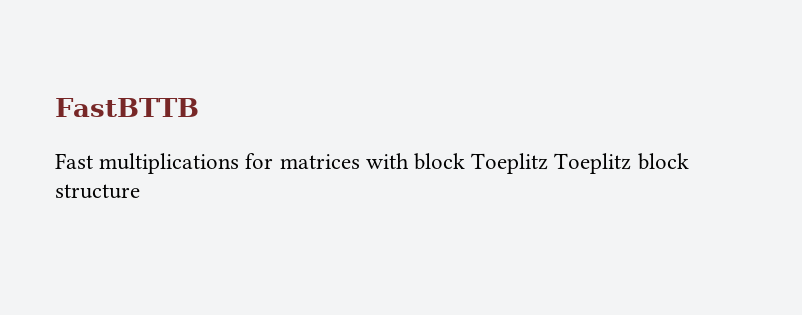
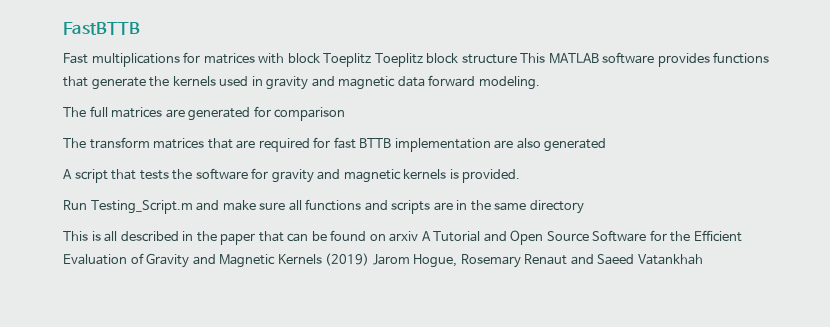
(140, 191) none -> [520,52,770,67] [63,75,540,90] [63,106,346,121] [63,137,607,152] [63,168,521,183] [63,199,584,214] [63,230,742,245] [63,253,703,268] This MATLAB software provides functions that generate the kernels used in gravity and magnetic data forward modeling. // The full matrices are generated for comparison // The transform matrices that are required for fast BTTB implementation are also generated // A script that tests the software for gravity and magnetic kernels is provided. // Run Testing_Script.m and make sure all functions and scripts are in the same directory // This is all described in the paper that can be found on arxiv A Tutorial and Open Source Software for the Efficient Evaluation of Gravity and Magnetic Kernels (2019) Jarom Hogue, Rosemary Renaut and Saeed Vatankhah

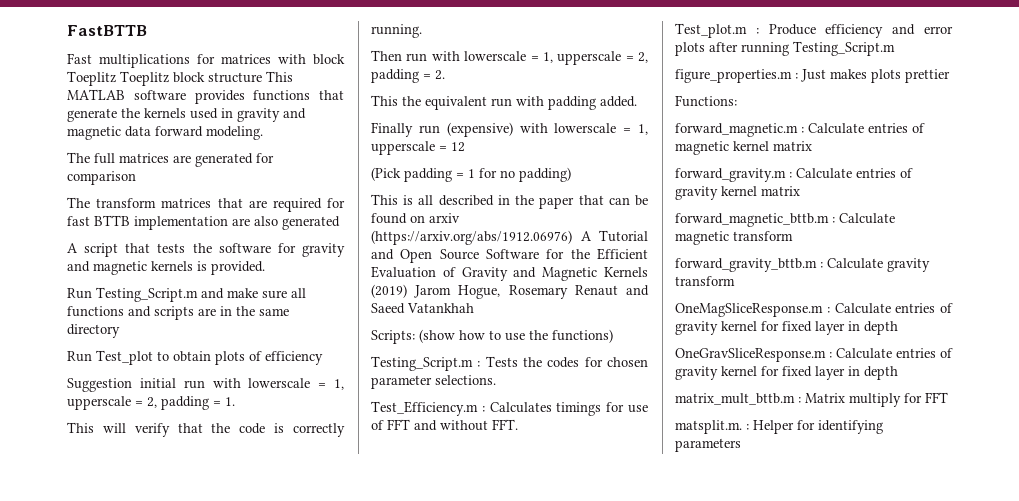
(584, 207) none -> [67,350,323,365] [67,378,344,392] [67,396,235,410] [67,422,345,437] [371,24,422,38] [371,50,648,65] [371,69,445,83] [371,95,637,110] [371,122,648,137] [371,141,465,155] [371,167,571,182] // Run Test_plot to obtain plots of efficiency // Suggestion initial run with lowerscale = 1, upperscale = 2, padding = 1. // This will verify that the code is correctly running. // Then run with lowerscale = 1, upperscale = 2, padding = 2. // This the equivalent run with padding added. // Finally run (expensive) with lowerscale = 1, upperscale = 12 // (Pick padding = 1 for no padding)
(419, 236) none -> [371,230,572,245] (https://arxiv.org/abs/1912.06976)
(703, 259) none -> [371,329,613,344] [371,356,648,371] [371,375,496,389] [371,401,648,416] [371,419,518,431] [675,23,953,38] [675,41,895,56] [675,69,950,83] [675,95,737,107] [675,123,925,137] [675,141,812,155] [675,168,913,182] [675,186,800,200] [675,213,895,227] [675,231,793,245] [675,258,930,272] [675,276,735,286] [675,303,953,317] [675,321,898,335] [675,348,953,362] [675,366,898,380] [675,392,948,407] [675,420,883,434] [675,438,741,452] // Scripts: (show how to use the functions) // Testing_Script.m : Tests the codes for chosen parameter selections. // Test_Efficiency.m : Calculates timings for use of FFT and without FFT. // Test_plot.m : Produce efficiency and error plots after running Testing_Script.m // figure_properties.m : Just makes plots prettier // Functions: // forward_magnetic.m : Calculate entries of magnetic kernel matrix // forward_gravity.m : Calculate entries of gravity kernel matrix // forward_magnetic_bttb.m : Calculate magnetic transform // forward_gravity_bttb.m : Calculate gravity transform // OneMagSliceResponse.m : Calculate entries of gravity kernel for fixed layer in depth // OneGravSliceResponse.m : Calculate entries of gravity kernel for fixed layer in depth // matrix_mult_bttb.m : Matrix multiply for FFT // matsplit.m. : Helper for identifying parameters

